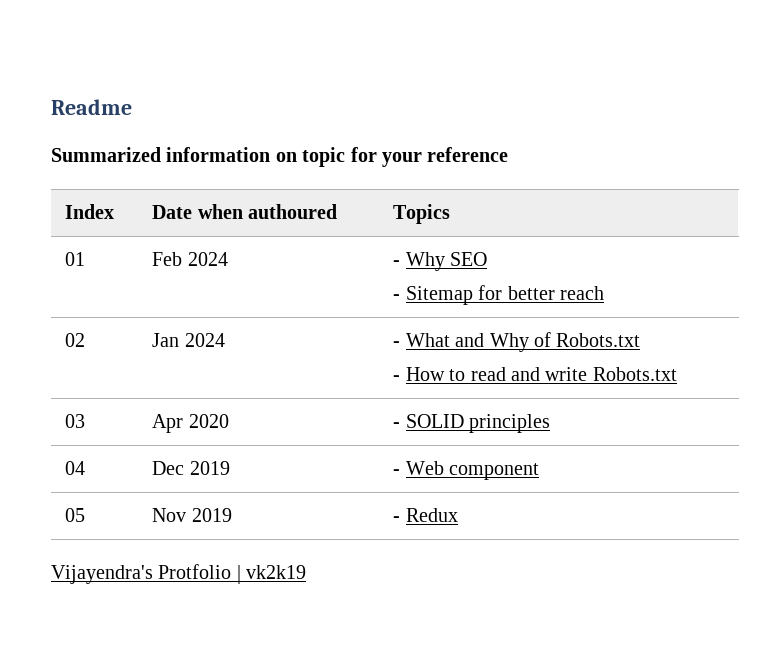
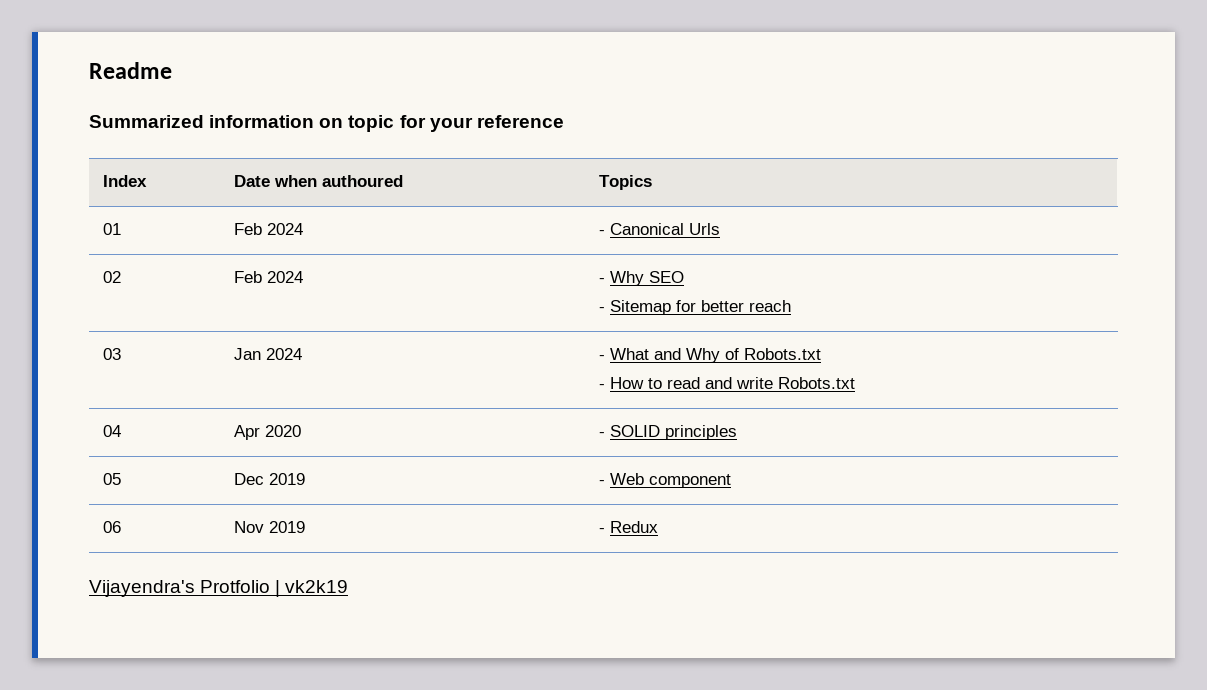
(228, 259) none -> [598,223,720,235] [102,271,121,283] [233,271,303,283] | - Canonical Urls // 02 | Feb 2024
[65,333,86,347] 02 -> [102,348,121,360] 03
[65,414,86,428] 03 -> [102,425,121,437] 04
[65,461,86,475] 04 -> [102,473,121,485] 05
[65,508,86,522] 05 -> [102,521,121,533] 06

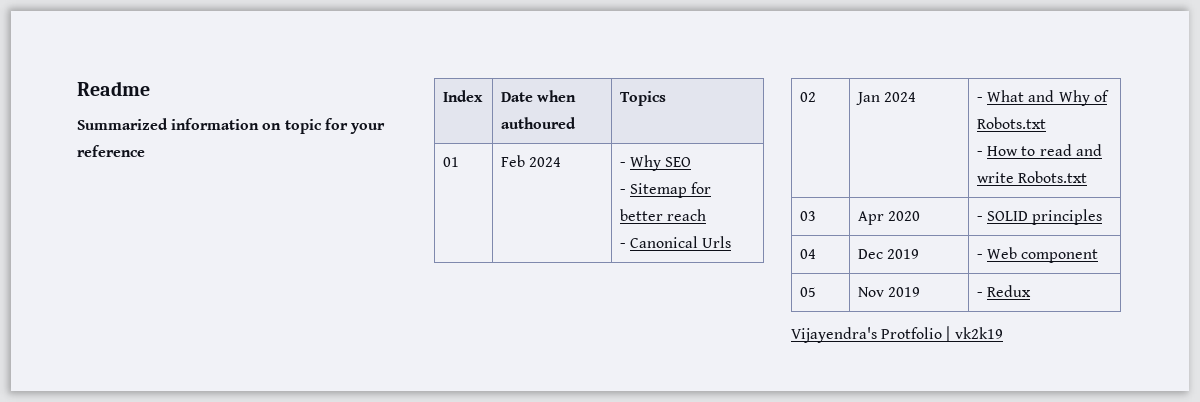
[598,223,720,235] [102,271,121,283] [233,271,303,283] | - Canonical Urls // 02 | Feb 2024 -> (562, 162) none
[102,348,121,360] // 03 -> [620,236,732,248] [800,92,817,102] // - Canonical Urls // 02
[102,425,121,437] 04 -> [800,211,817,221] 03
[102,473,121,485] 05 -> [800,249,817,259] 04
[102,521,121,533] 06 -> [800,287,817,297] 05

